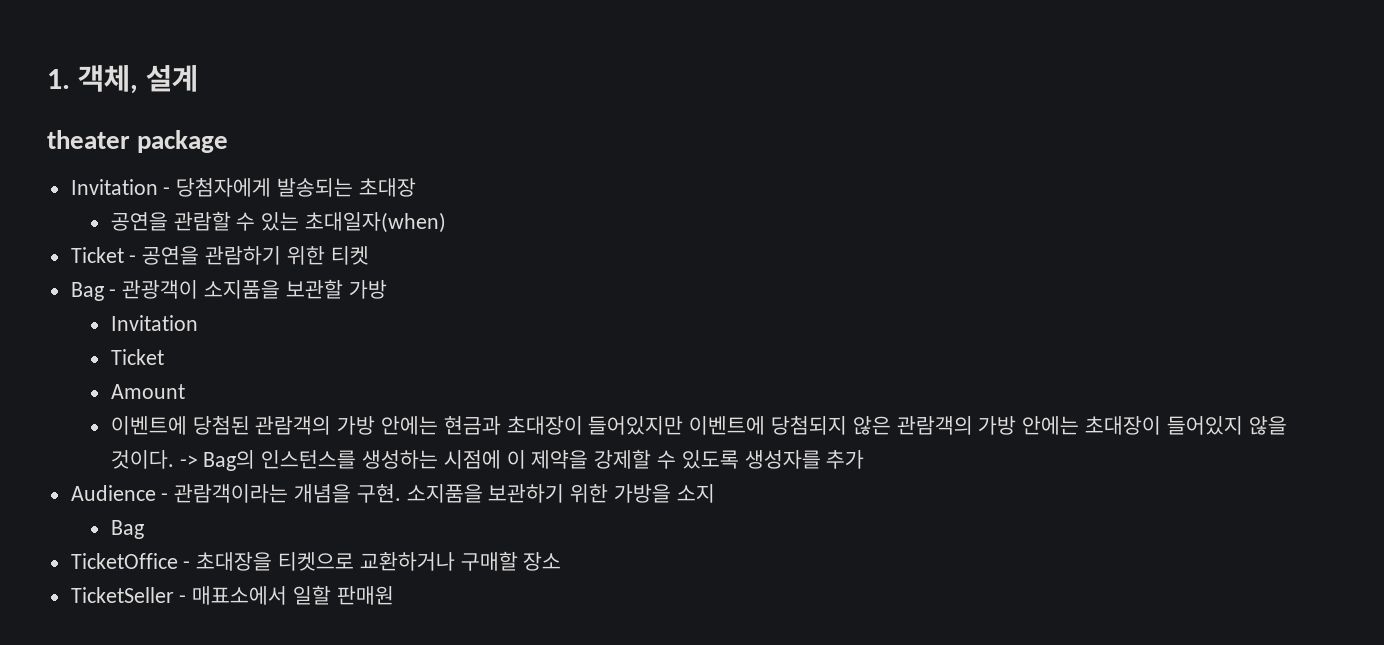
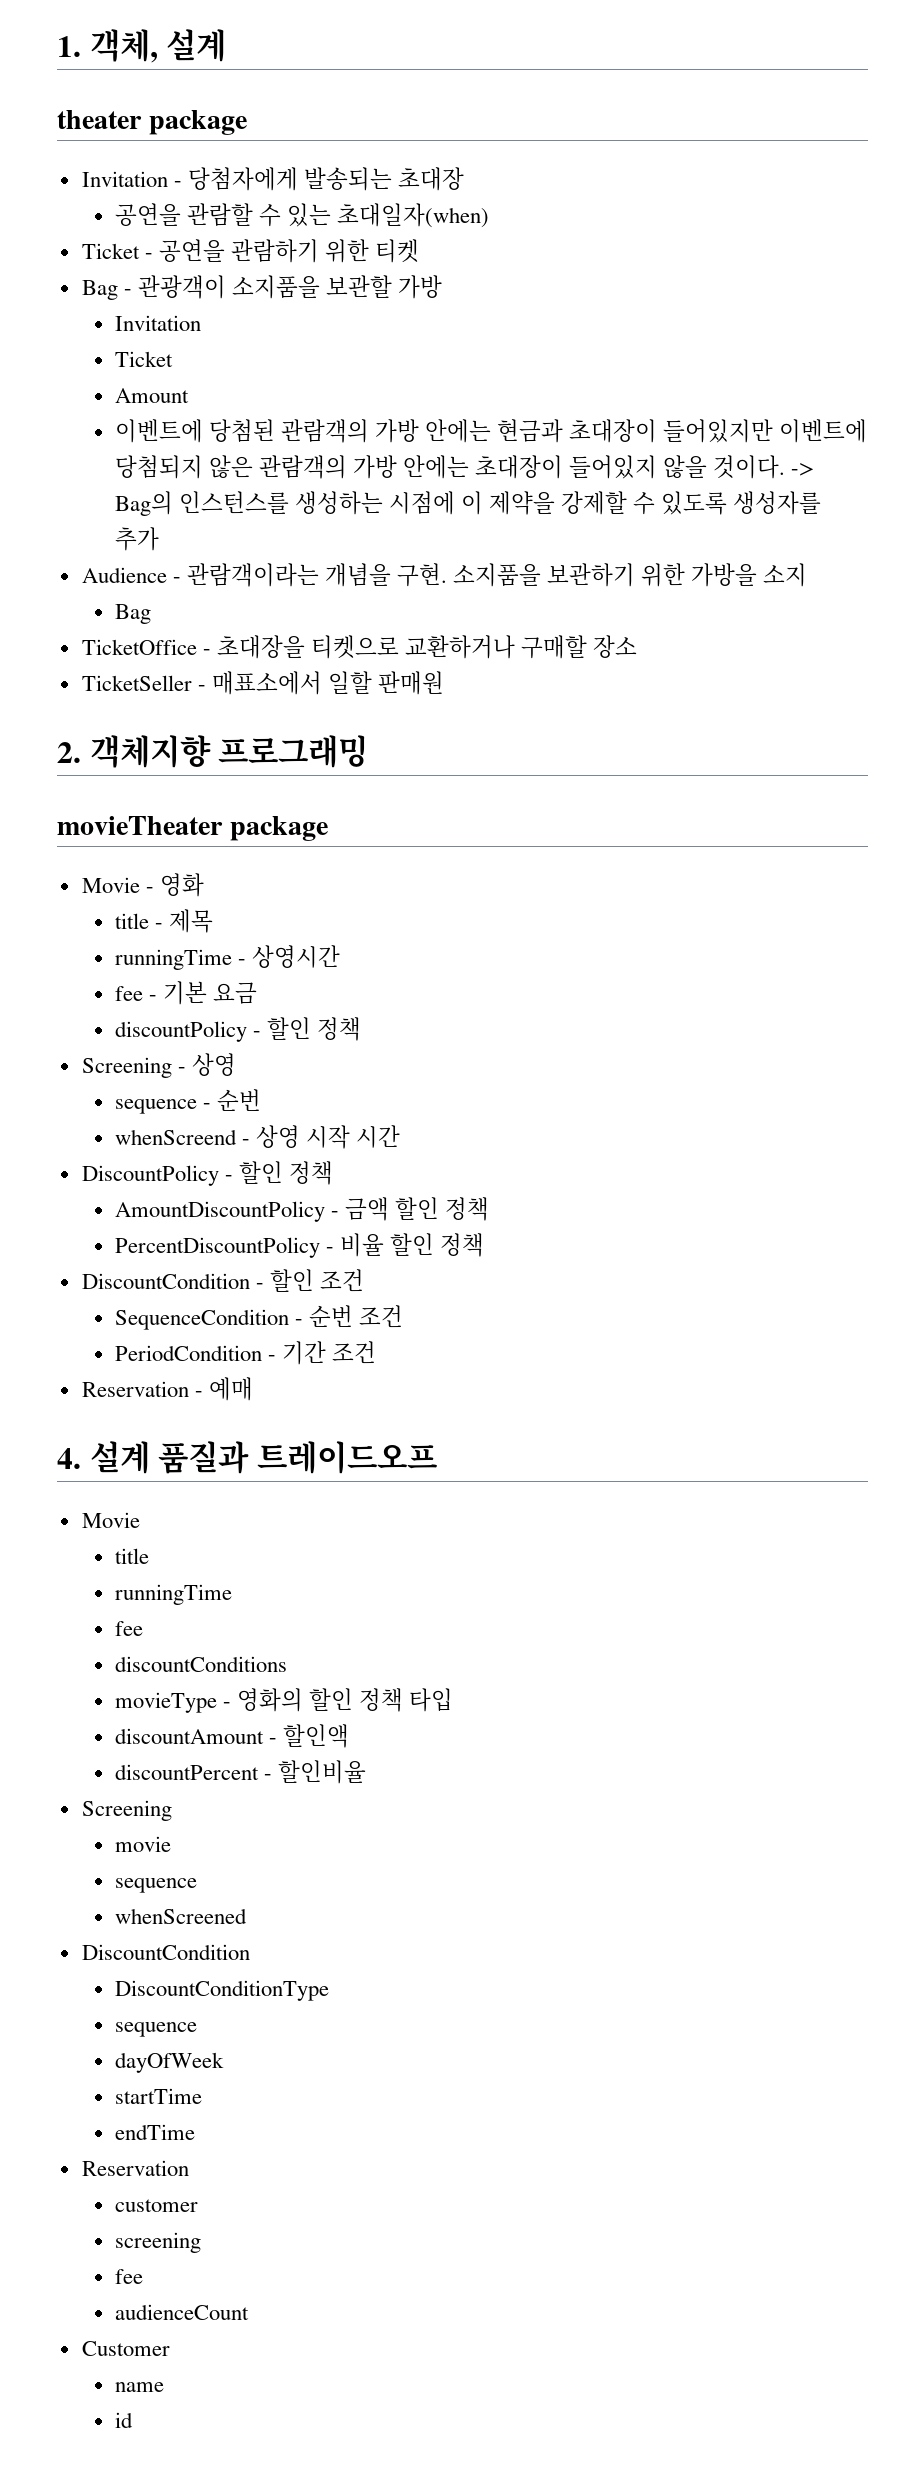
(394, 595) none -> [57,735,369,768] [57,816,328,841] [81,873,204,897] [114,909,213,933] [114,945,340,970] [114,981,258,1005] [114,1017,362,1042] [81,1053,236,1078] [114,1089,261,1114] [114,1125,401,1149] [81,1161,333,1186] [114,1197,490,1222] [114,1233,485,1258] [81,1269,364,1292] [114,1305,404,1330] [114,1341,377,1365] [81,1377,253,1401] [57,1441,437,1474] [81,1512,140,1528] [114,1548,149,1564] [114,1584,232,1605] [114,1621,143,1636] [114,1656,287,1672] [114,1688,454,1713] [114,1724,349,1748] [114,1760,366,1784] [81,1800,172,1821] [114,1836,171,1852] [114,1878,197,1893] [114,1908,247,1924] [81,1944,250,1960] [114,1980,329,2001] [114,2022,197,2037] [114,2052,224,2073] [114,2088,202,2104] [114,2124,195,2140] [81,2160,189,2176] [114,2199,198,2212] [114,2232,201,2253] [114,2269,143,2284] [114,2304,249,2320] [81,2341,170,2356] [114,2382,164,2392] [114,2412,133,2428] // 2. 객체지향 프로그래밍 // movieTheater package // Movie - 영화 // title - 제목 // runningTime - 상영시간 // fee - 기본 요금 // discountPolicy - 할인 정책 // Screening - 상영 // sequence - 순번 // whenScreend - 상영 시작 시간 // DiscountPolicy - 할인 정책 // AmountDiscountPolicy - 금액 할인 정책 // PercentDiscountPolicy - 비율 할인 정책 // DiscountCondition - 할인 조건 // SequenceCondition - 순번 조건 // PeriodCondition - 기간 조건 // Reservation - 예매 // 4. 설계 품질과 트레이드오프 // Movie // title // runningTime // fee // discountConditions // movieType - 영화의 할인 정책 타입 // discountAmount - 할인액 // discountPercent - 할인비율 // Screening // movie // sequence // whenScreened // DiscountCondition // DiscountConditionType // sequence // dayOfWeek // startTime // endTime // Reservation // customer // screening // fee // audienceCount // Customer // name // id

